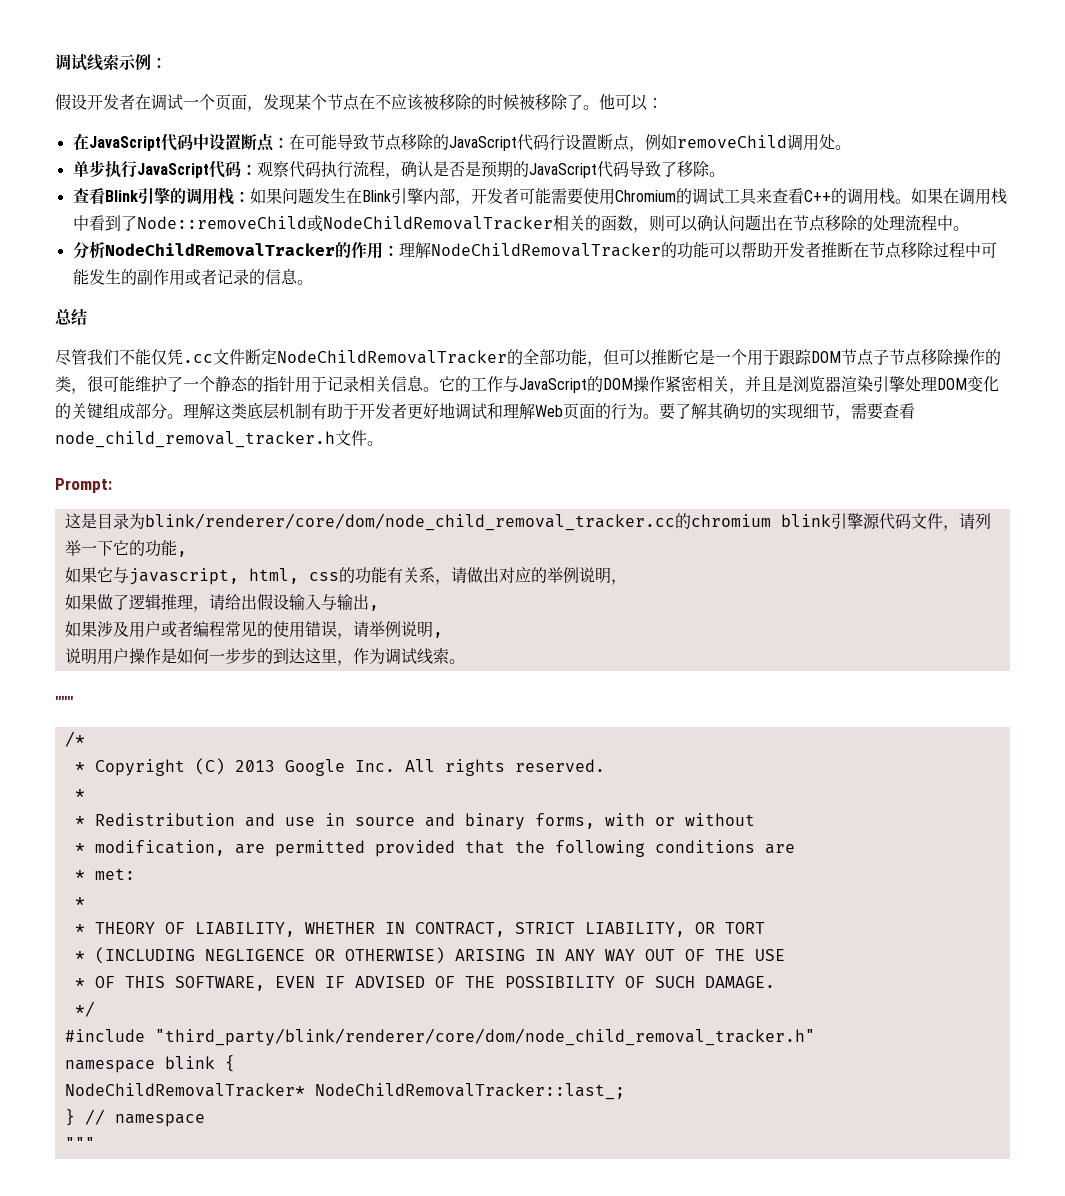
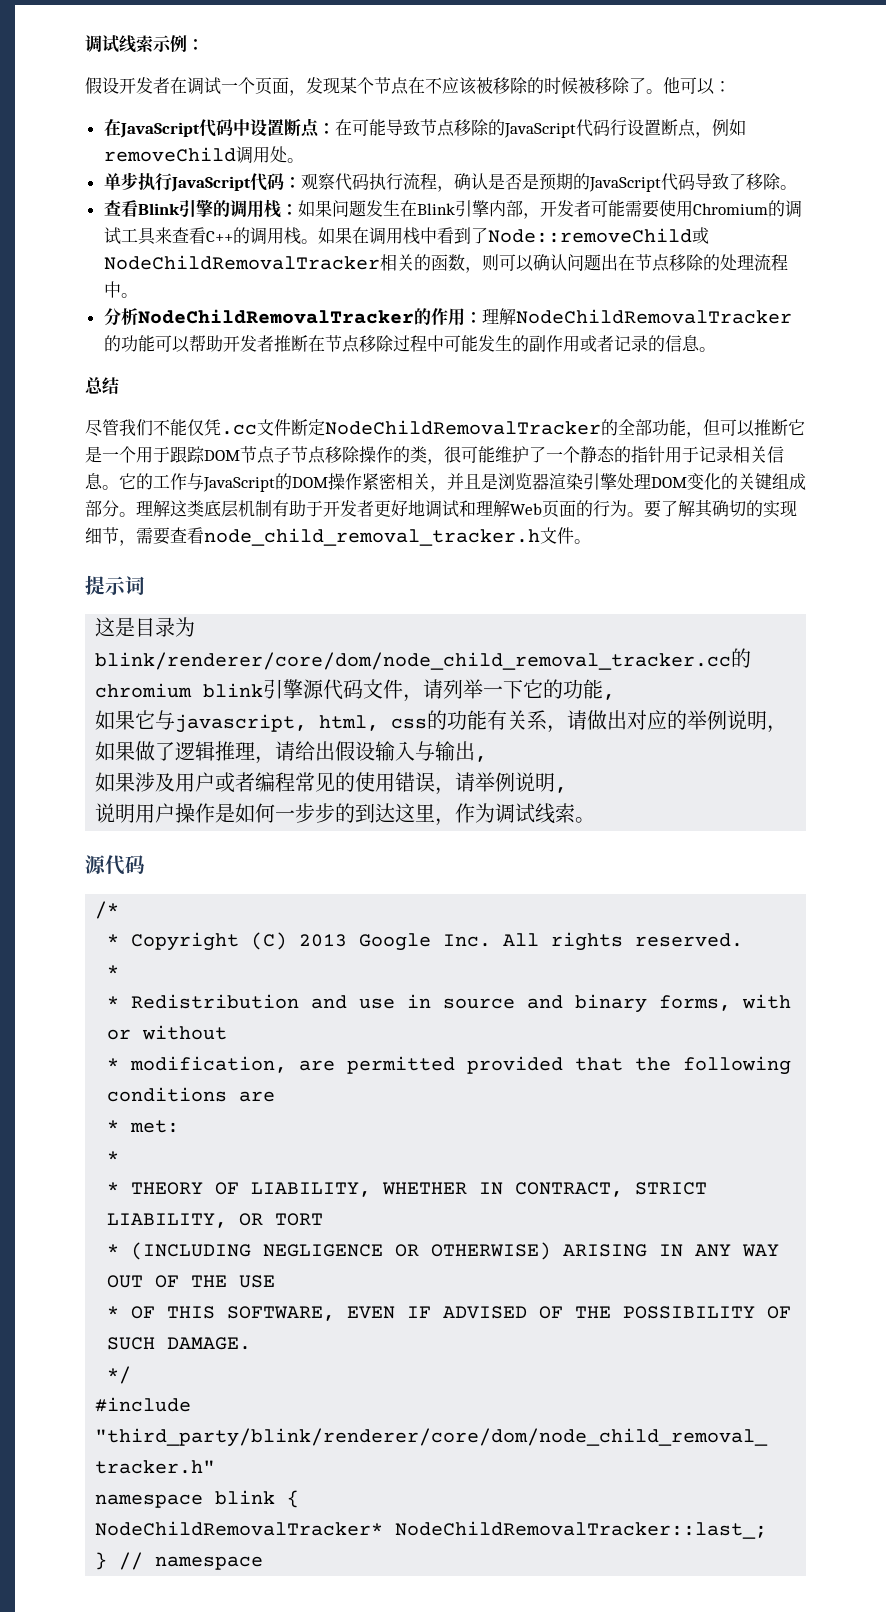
[55,478,112,493] Prompt: -> [85,575,145,595] 提示词
[55,696,73,708] """ -> [85,855,145,875] 源代码
[64,1137,95,1150] // """ -> (264, 1563) none

